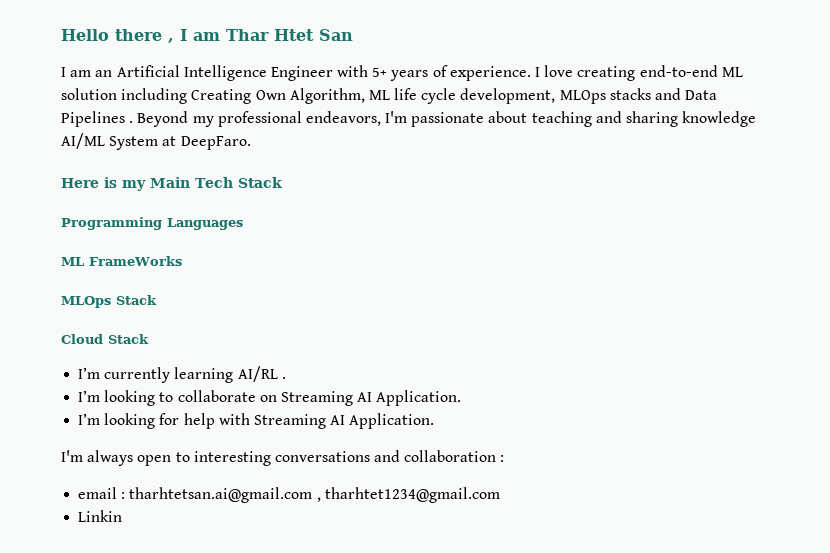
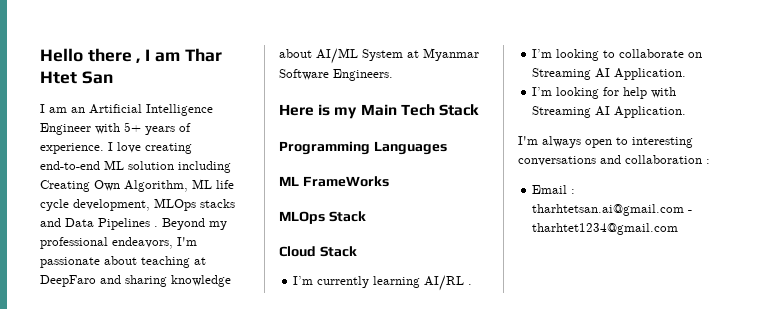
(592, 119) none -> [194,257,206,265] [40,275,96,287] at DeepFaro
(757, 119) none -> [279,49,312,58] about
[180,136,251,150] DeepFaro. -> [423,48,479,61] [279,69,393,81] Myanmar Software Engineers.
[78,487,118,499] email -> [532,185,568,194] Email
[316,497,321,502] , -> [688,210,693,213] -
[78,510,123,522] // Linkin -> (679, 229) none

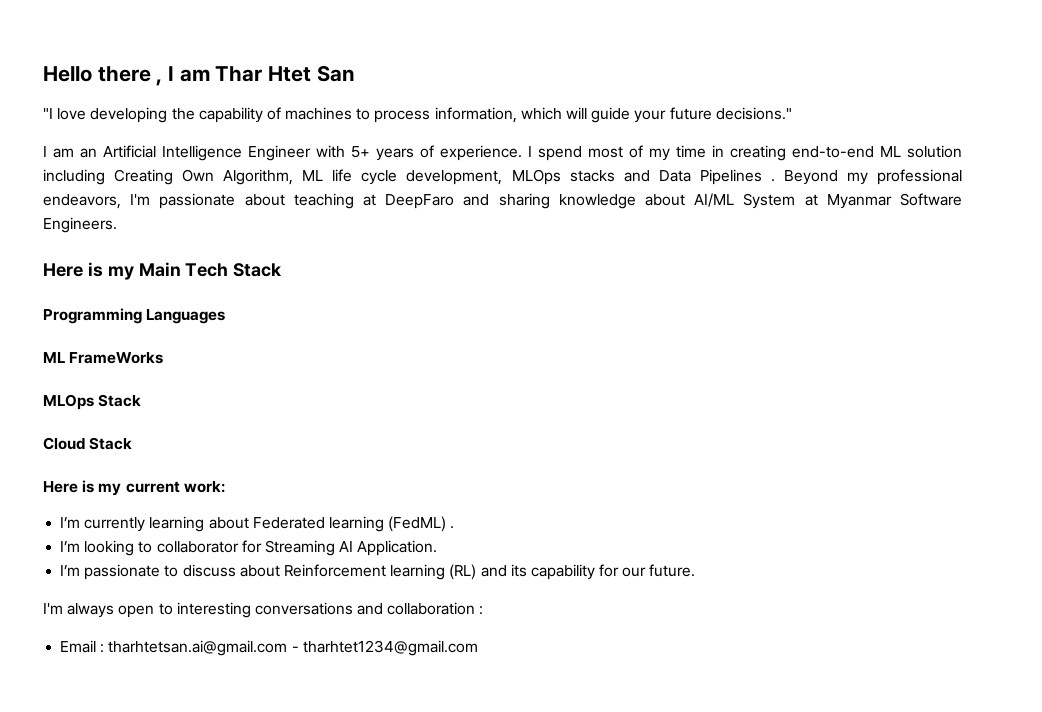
(113, 77) none -> [43,107,792,123] // "I love developing the capability of machines to process information, which will guide your future decisions."
[117,142,141,153] love -> [538,145,724,161] spend most of my time in
(357, 251) none -> [43,480,225,496] // Here is my current work:
[424,275,465,291] AI/RL -> [208,516,447,532] about Federated learning (FedML)
[619,49,703,58] [532,68,687,80] [532,87,677,99] [532,106,687,118] collaborate on Streaming AI Application. // I’m looking for help with Streaming AI Application. -> [156,540,438,556] [60,564,696,580] collaborator for Streaming AI Application. // I’m passionate to discuss about Reinforcement learning (RL) and its capability for our future.

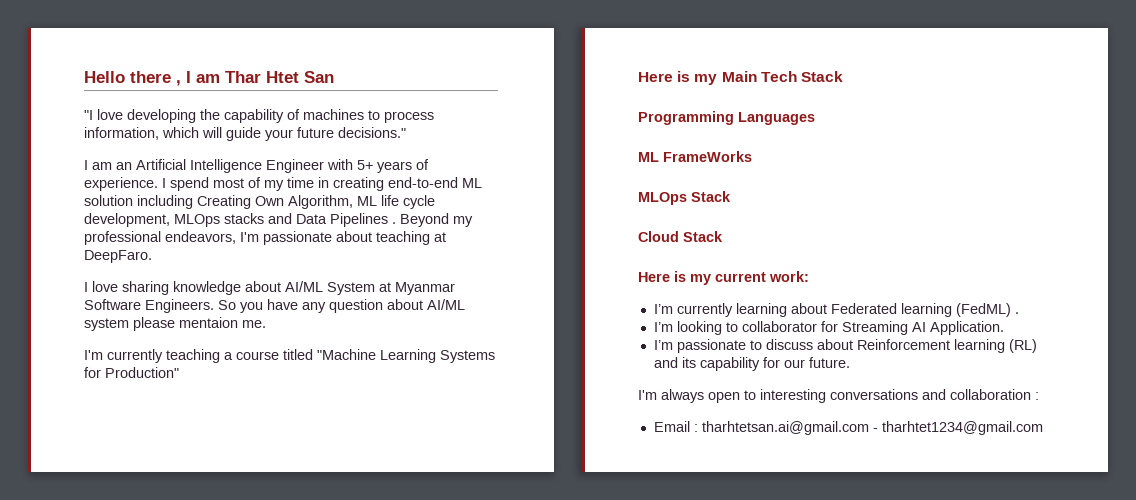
[385,194,490,209] DeepFaro and -> [84,250,152,263] [84,281,118,292] DeepFaro. // I love
(117, 225) none -> [218,299,465,313] [84,317,266,331] [84,349,495,363] [84,367,179,378] So you have any question about AI/ML system please mentaion me. // I'm currently teaching a course titled "Machine Learning Systems for Production"

